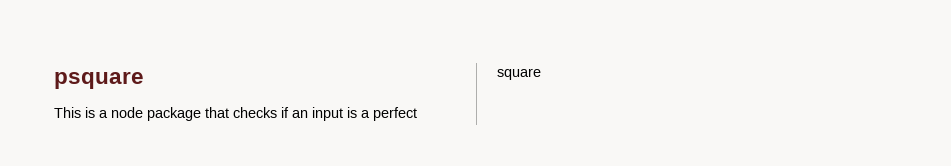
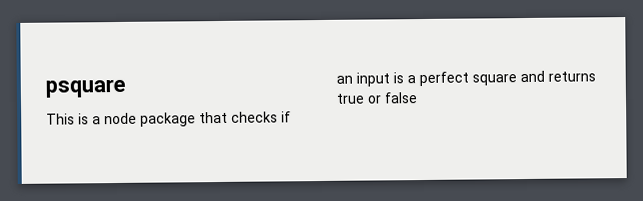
(541, 74) none -> [520,70,596,83] [336,92,418,104] and returns true or false

